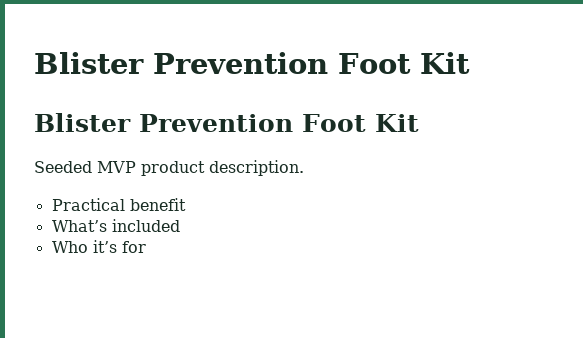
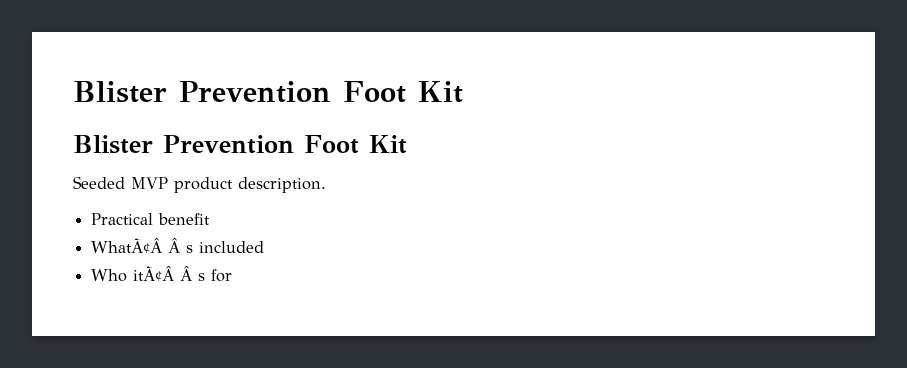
[51,220,107,232] What’s -> [91,238,194,254] WhatÃ¢Â Â s
[92,240,117,253] it’s -> [133,266,206,282] itÃ¢Â Â s

